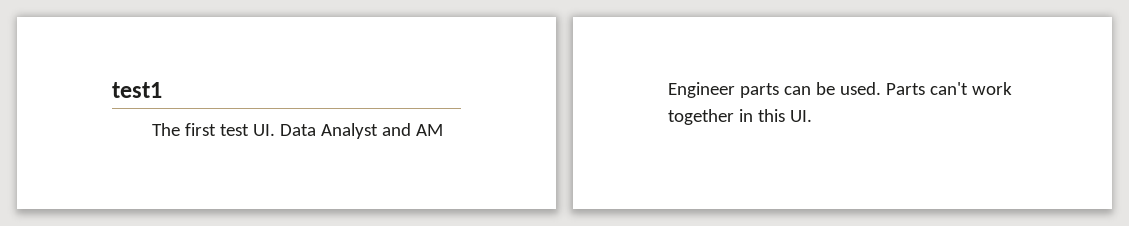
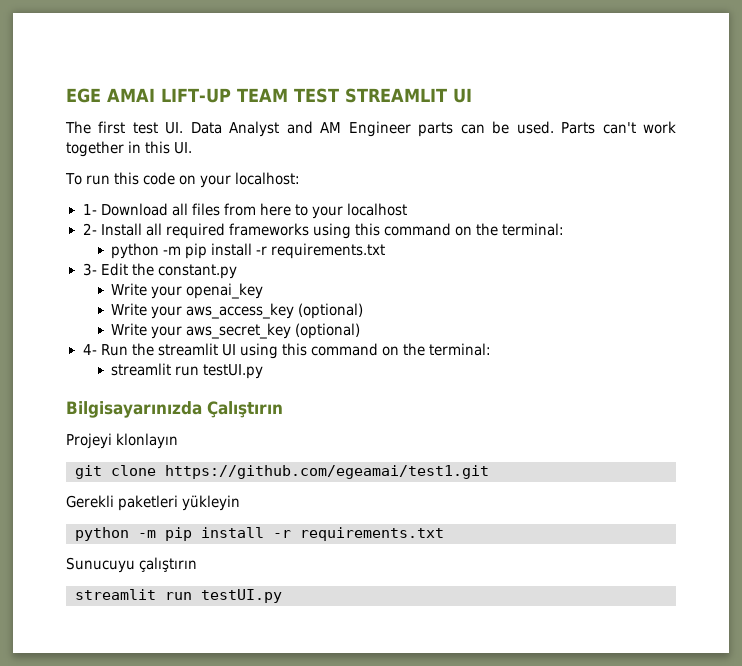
[112,82,162,98] test1 -> [66,88,472,103] EGE AMAI LIFT-UP TEAM TEST STREAMLIT UI
(812, 116) none -> [65,172,301,188] [82,203,407,219] [82,223,564,239] [111,243,386,259] [82,263,237,279] [111,283,264,299] [111,303,364,319] [111,323,361,339] [82,343,492,359] [111,363,264,379] [66,401,283,418] [66,433,179,449] [75,465,489,479] [66,495,241,511] [75,527,444,541] [66,557,198,573] [75,589,282,603] // To run this code on your localhost: // 1- Download all files from here to your localhost // 2- Install all required frameworks using this command on the terminal: // python -m pip install -r requirements.txt // 3- Edit the constant.py // Write your openai_key // Write your aws_access_key (optional) // Write your aws_secret_key (optional) // 4- Run the streamlit UI using this command on the terminal: // streamlit run testUI.py // Bilgisayarınızda Çalıştırın // Projeyi klonlayın // git clone https://github.com/egeamai/test1.git // Gerekli paketleri yükleyin // python -m pip install -r requirements.txt // Sunucuyu çalıştırın // streamlit run testUI.py

